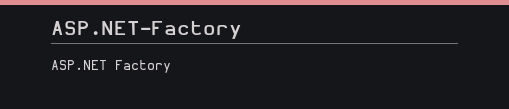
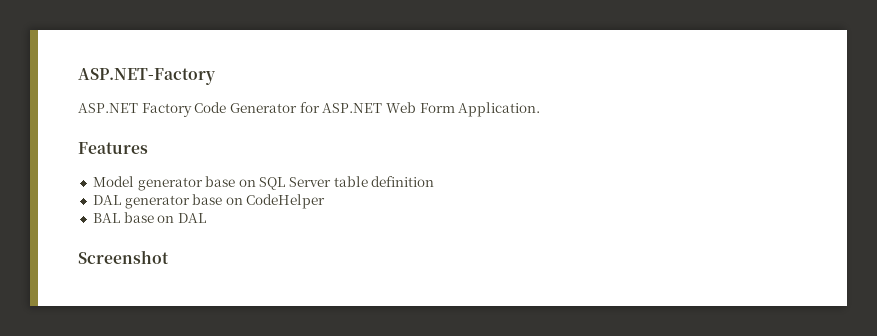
(171, 66) none -> [194,102,541,117] [78,142,148,154] [92,176,435,191] [92,194,326,209] [92,212,206,223] [78,250,169,264] Code Generator for ASP.NET Web Form Application. // Features // Model generator base on SQL Server table definition // DAL generator base on CodeHelper // BAL base on DAL // Screenshot

